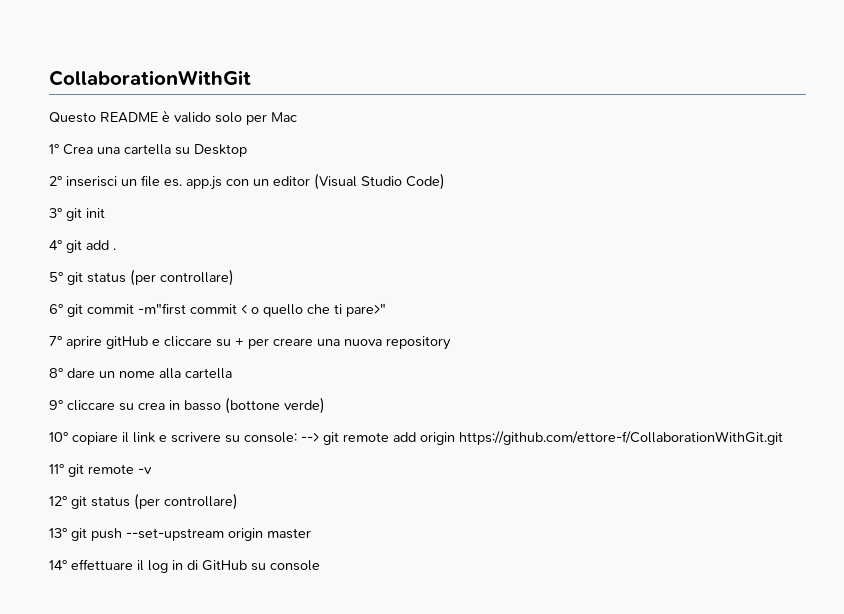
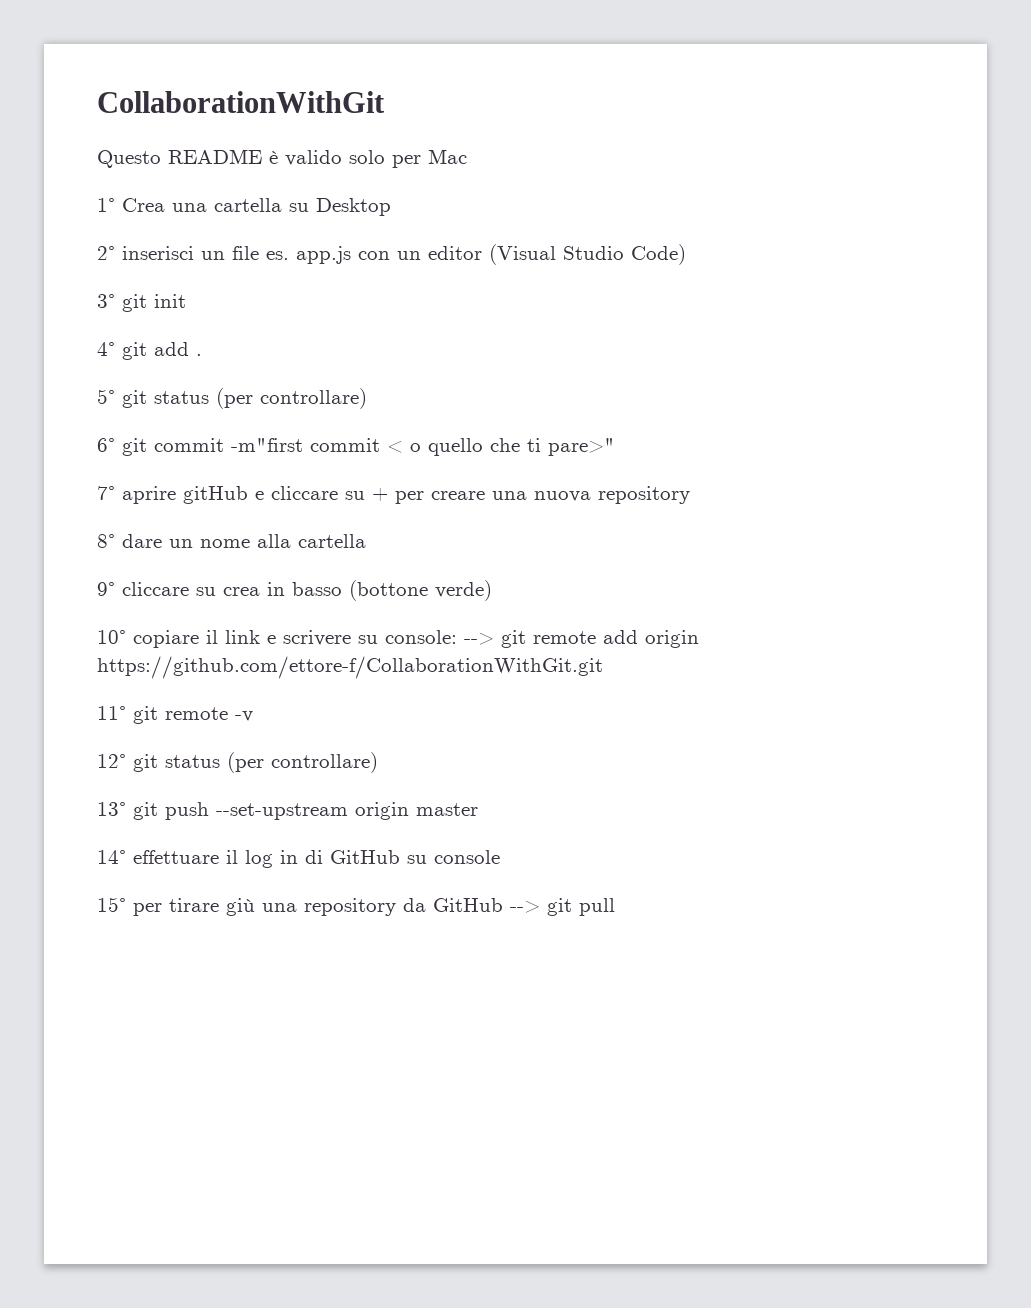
(320, 565) none -> [97,897,615,916] // 15° per tirare giù una repository da GitHub --> git pull

